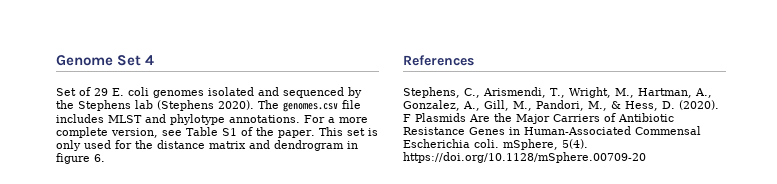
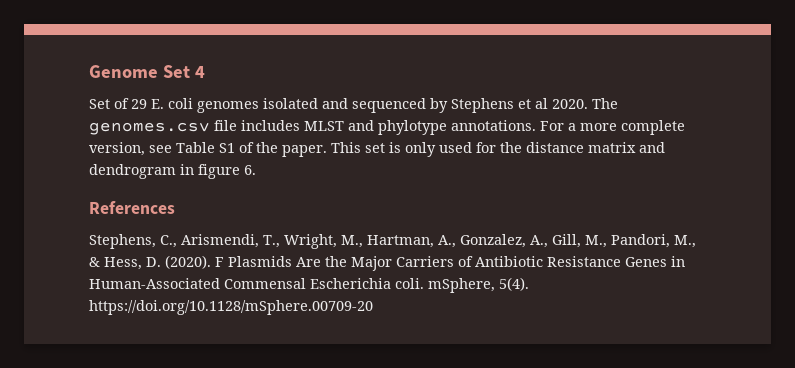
[56,100,254,111] the Stephens lab (Stephens 2020). -> [451,98,588,113] Stephens et al 2020.

